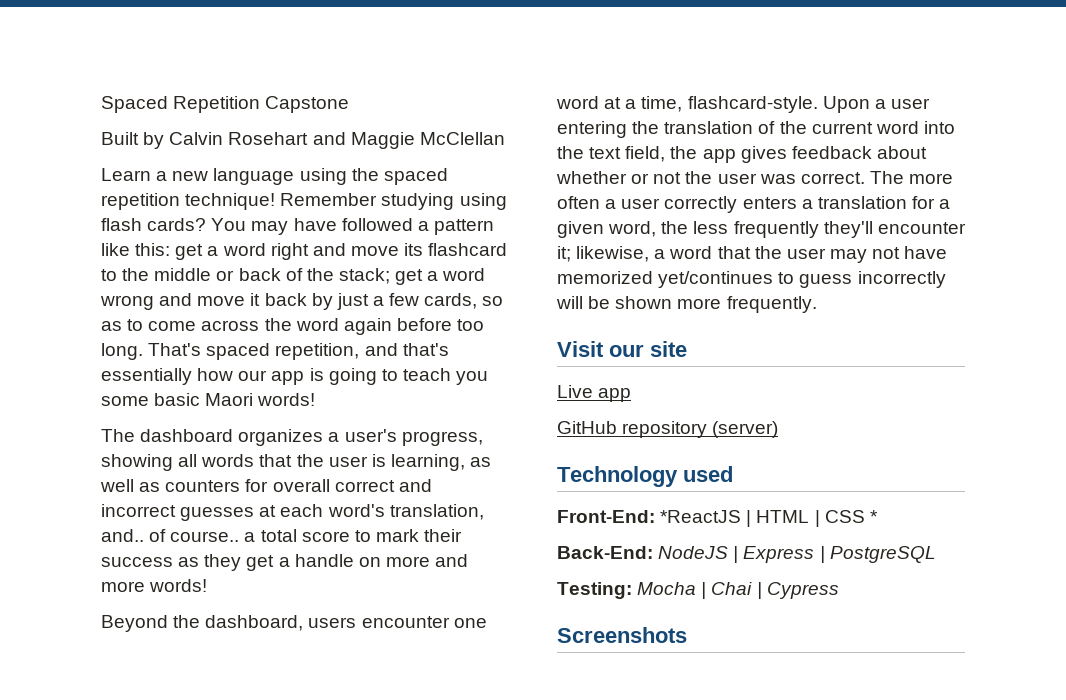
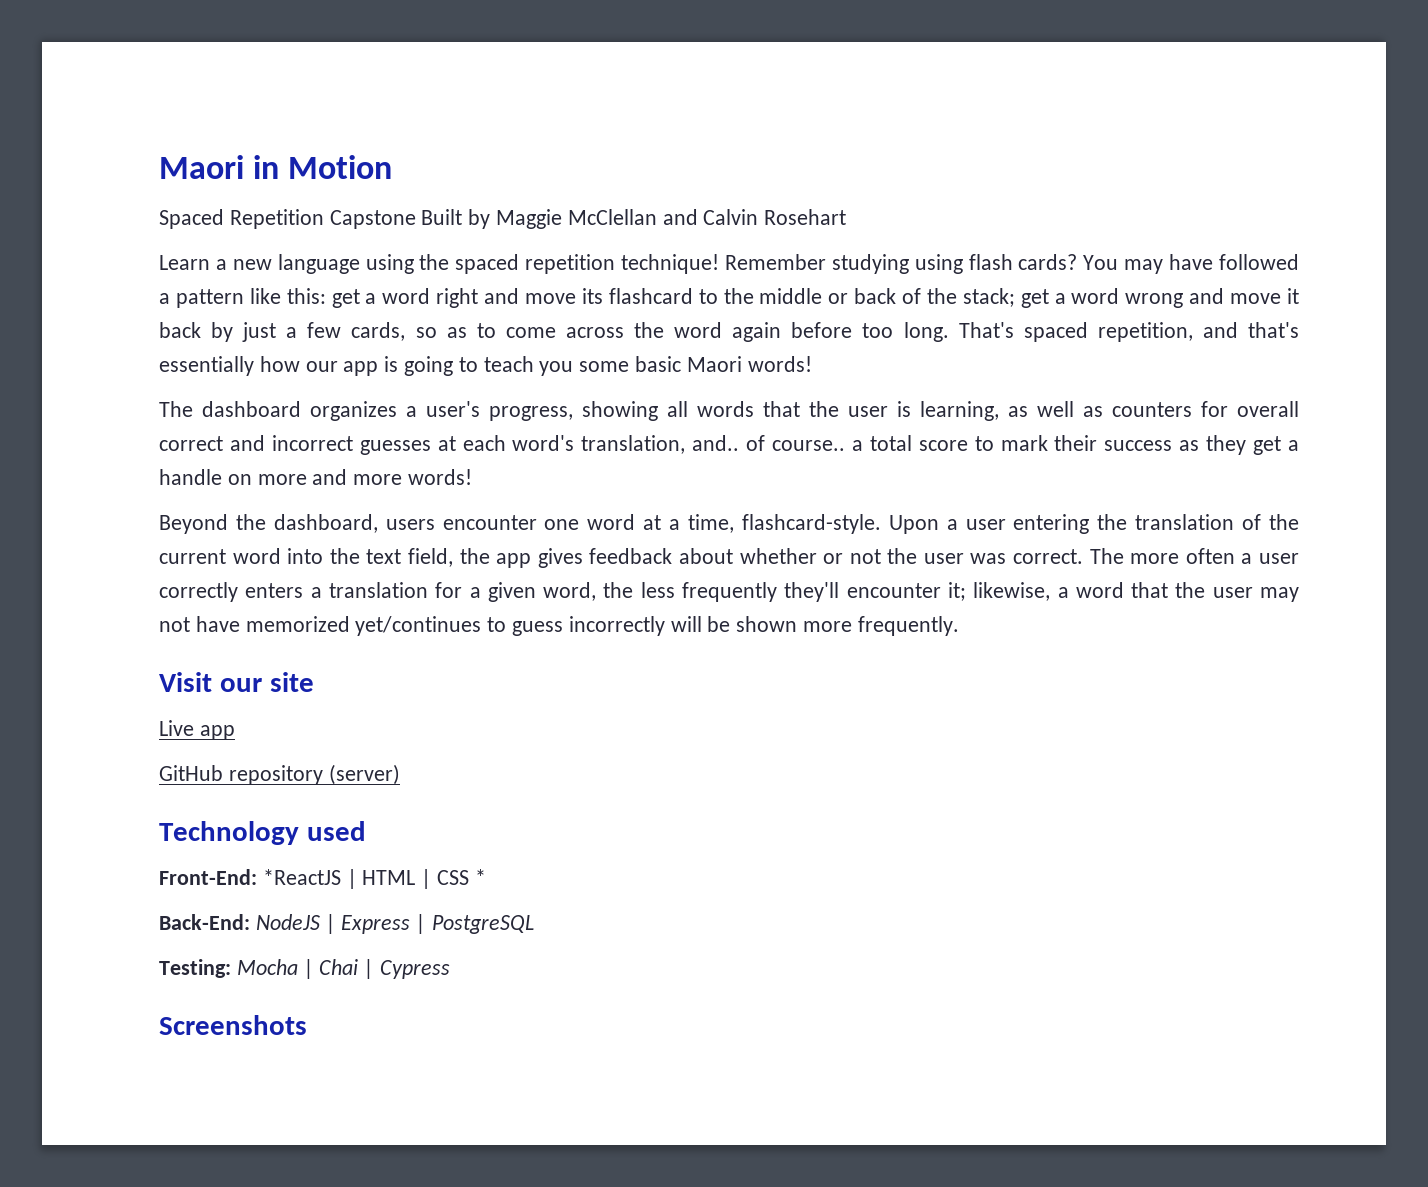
(101, 104) none -> [159,155,393,179] Maori in Motion //
(350, 104) // -> (416, 219) none
(165, 140) none -> [496,209,698,229] Maggie McClellan and
[312,132,505,149] and Maggie McClellan -> (847, 217) none

